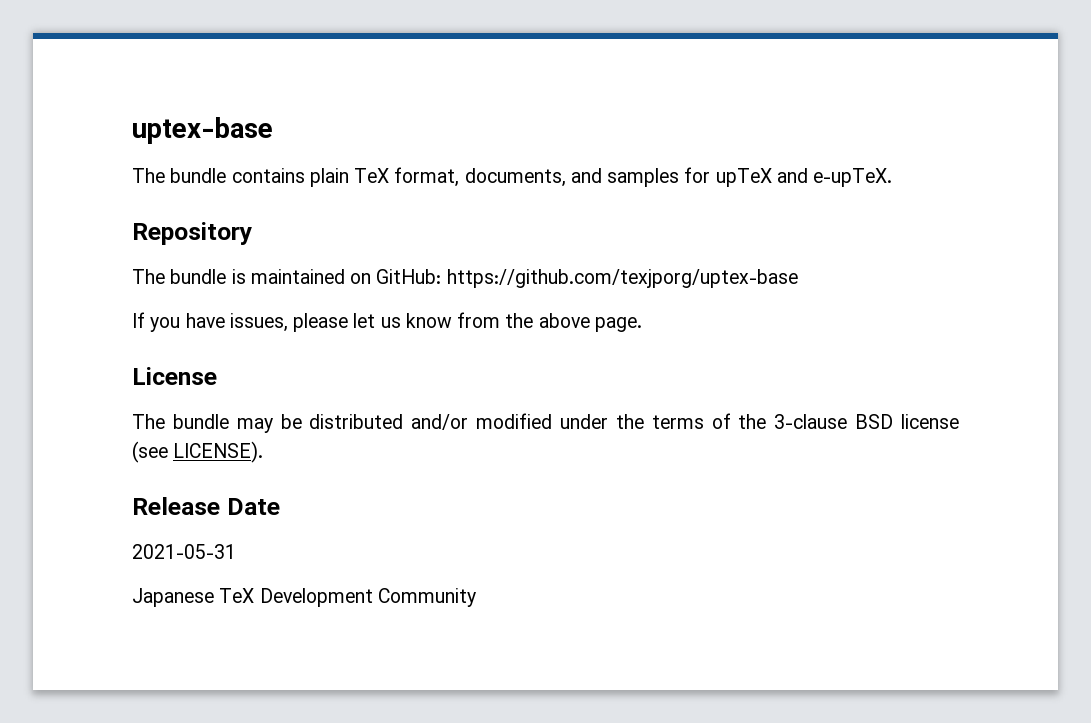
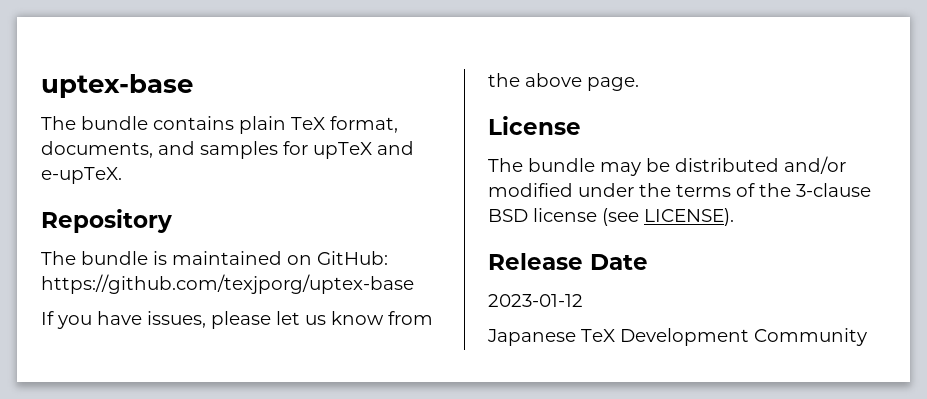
[132,544,236,559] 2021-05-31 -> [488,294,583,307] 2023-01-12

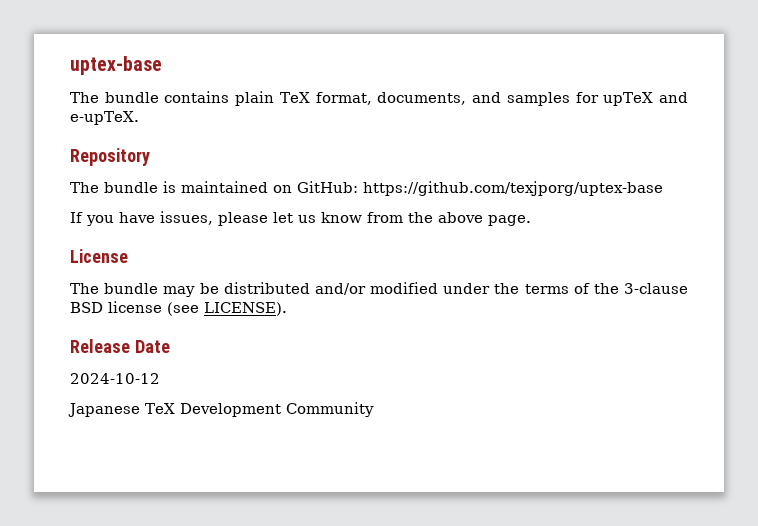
[488,294,583,307] 2023-01-12 -> [70,373,160,384] 2024-10-12

